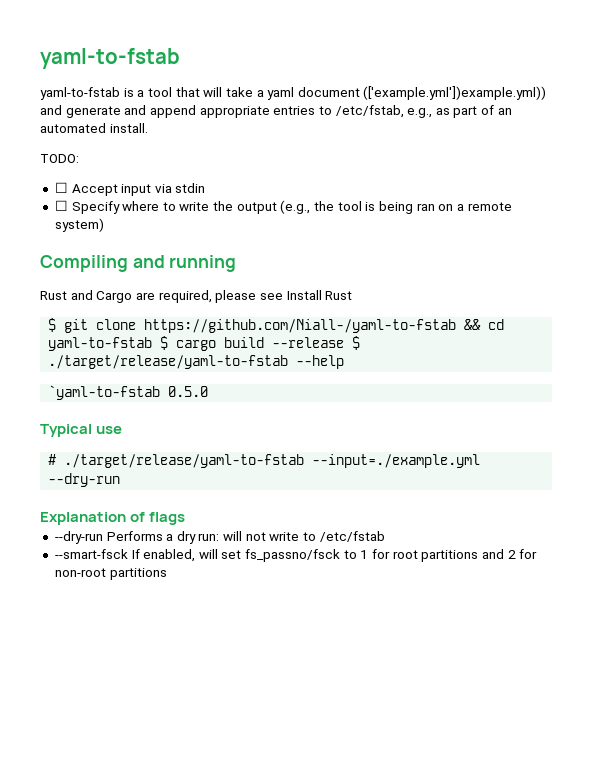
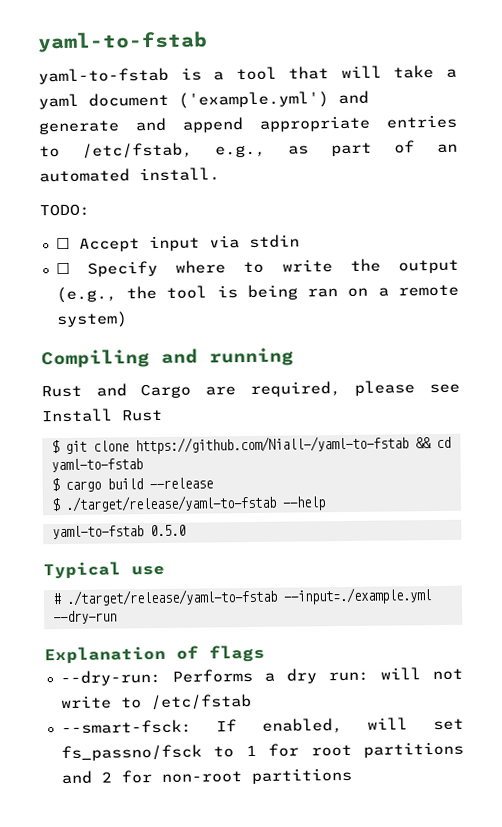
[363,86,547,100] (['example.yml'])example.yml)) -> [178,91,329,109] ('example.yml')
(153, 344) none -> (143, 465) //
(345, 342) none -> (213, 483) //
[48,385,161,400] `yaml-to-fstab -> [51,525,144,540] yaml-to-fstab
[54,531,103,544] --dry-run -> [59,669,161,687] --dry-run:
[54,549,128,559] --smart-fsck -> [60,719,192,735] --smart-fsck:

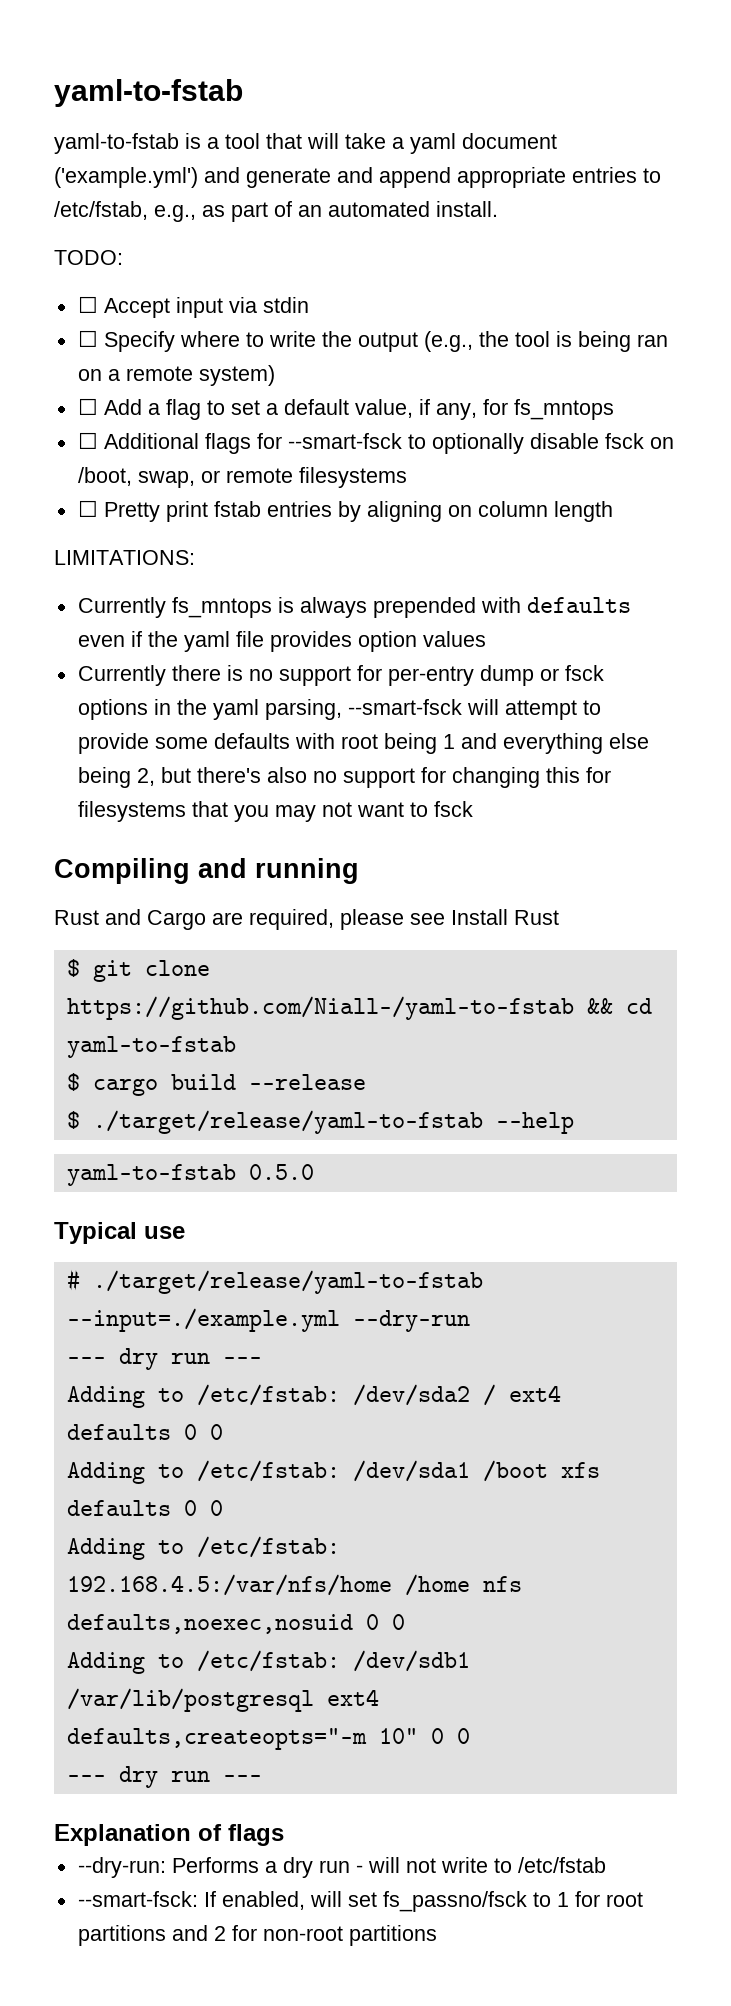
(128, 320) none -> [77,398,614,420] [77,432,674,454] [77,467,407,488] [77,500,613,522] [54,550,195,565] [77,597,631,618] [77,631,486,652] [77,665,604,686] [77,699,601,720] [77,733,649,754] [77,767,611,788] [77,801,473,822] // ☐ Add a flag to set a default value, if any, for fs_mntops // ☐ Additional flags for --smart-fsck to optionally disable fsck on /boot, swap, or remote filesystems // ☐ Pretty print fstab entries by aligning on column length // LIMITATIONS: // Currently fs_mntops is always prepended with defaults even if the yaml file provides option values // Currently there is no support for per-entry dump or fsck options in the yaml parsing, --smart-fsck will attempt to provide some defaults with root being 1 and everything else being 2, but there's also no support for changing this for filesystems that you may not want to fsck
(117, 617) none -> [66,1348,262,1370] [66,1384,561,1408] [66,1424,223,1440] [66,1460,600,1484] [66,1500,223,1516] [66,1536,340,1560] [66,1574,522,1596] [66,1614,405,1634] [66,1650,470,1674] [66,1688,379,1712] [66,1728,470,1750] [66,1766,262,1788] // --- dry run --- // Adding to /etc/fstab: /dev/sda2 / ext4 defaults 0 0 // Adding to /etc/fstab: /dev/sda1 /boot xfs defaults 0 0 // Adding to /etc/fstab: 192.168.4.5:/var/nfs/home /home nfs defaults,noexec,nosuid 0 0 // Adding to /etc/fstab: /dev/sdb1 /var/lib/postgresql ext4 defaults,createopts="-m 10" 0 0 // --- dry run ---
[327,671,369,682] run: -> [318,1860,363,1873] run -

